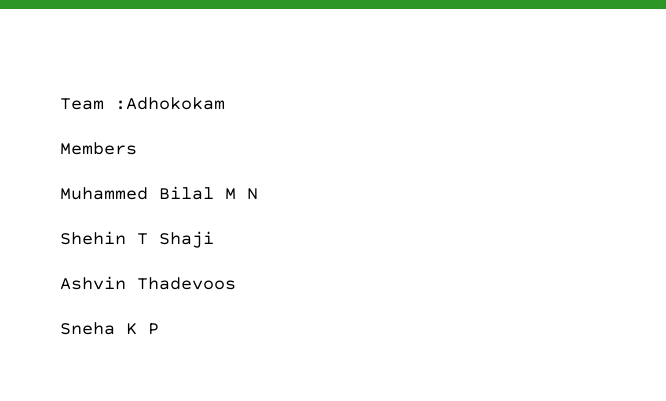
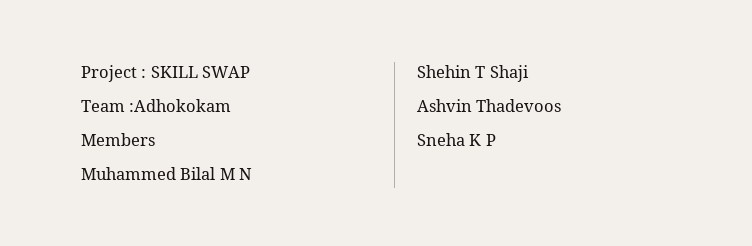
(60, 104) none -> [81,65,251,82] Project : SKILL SWAP //

